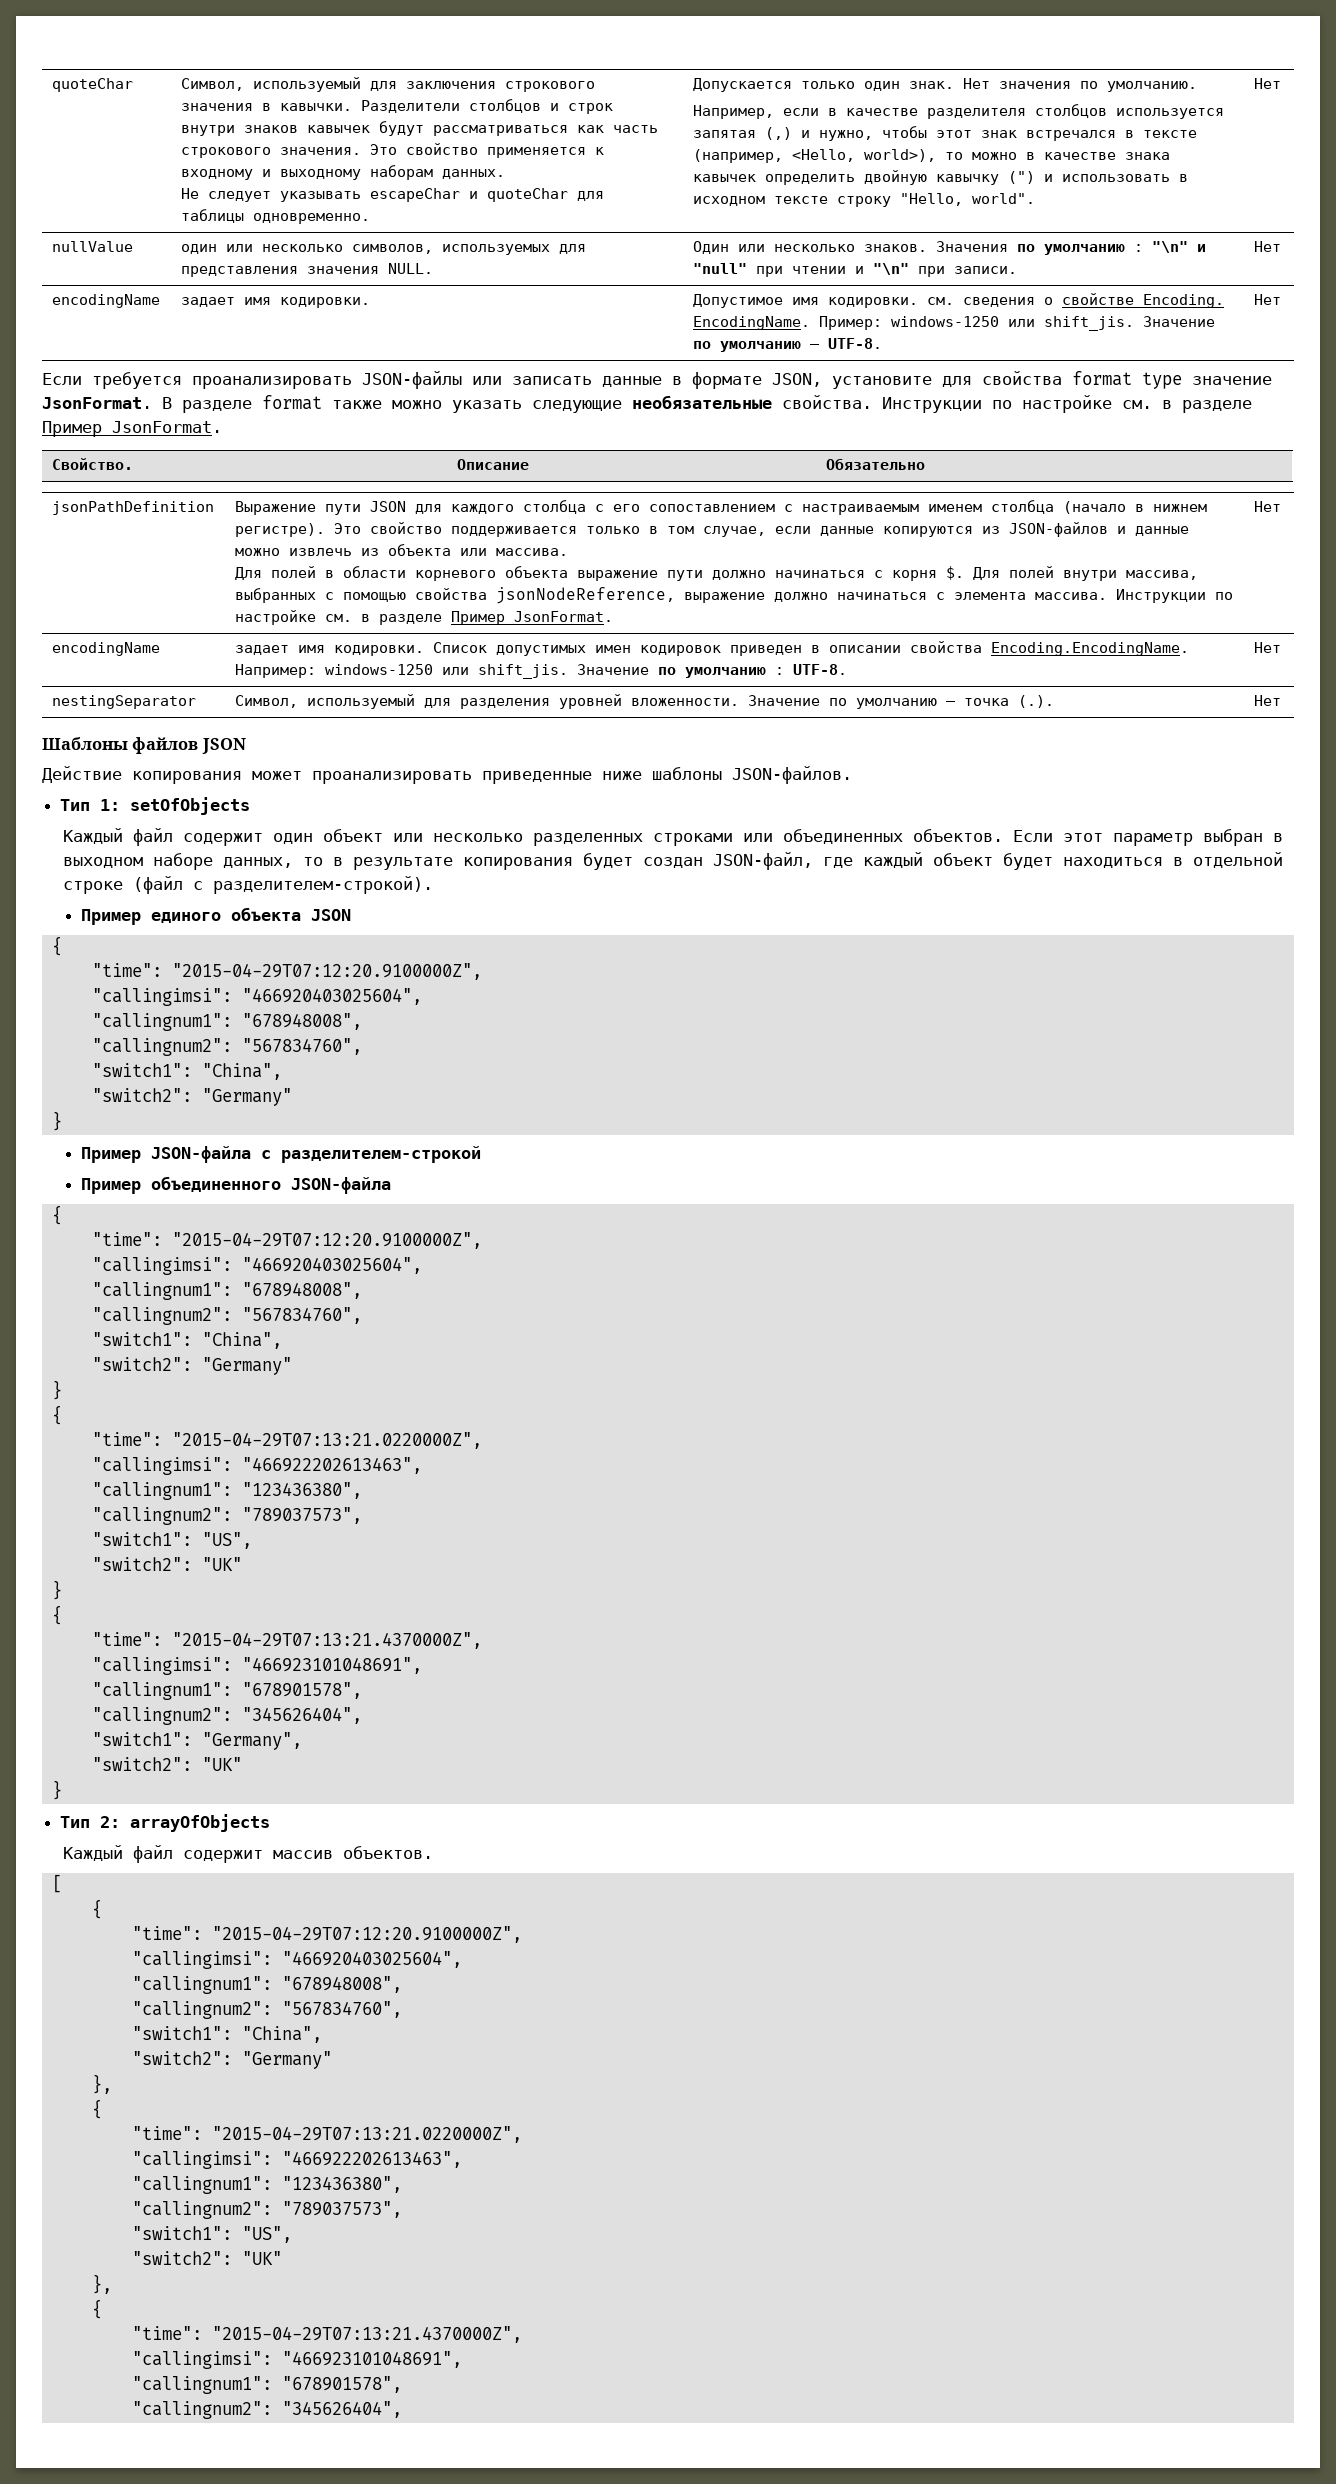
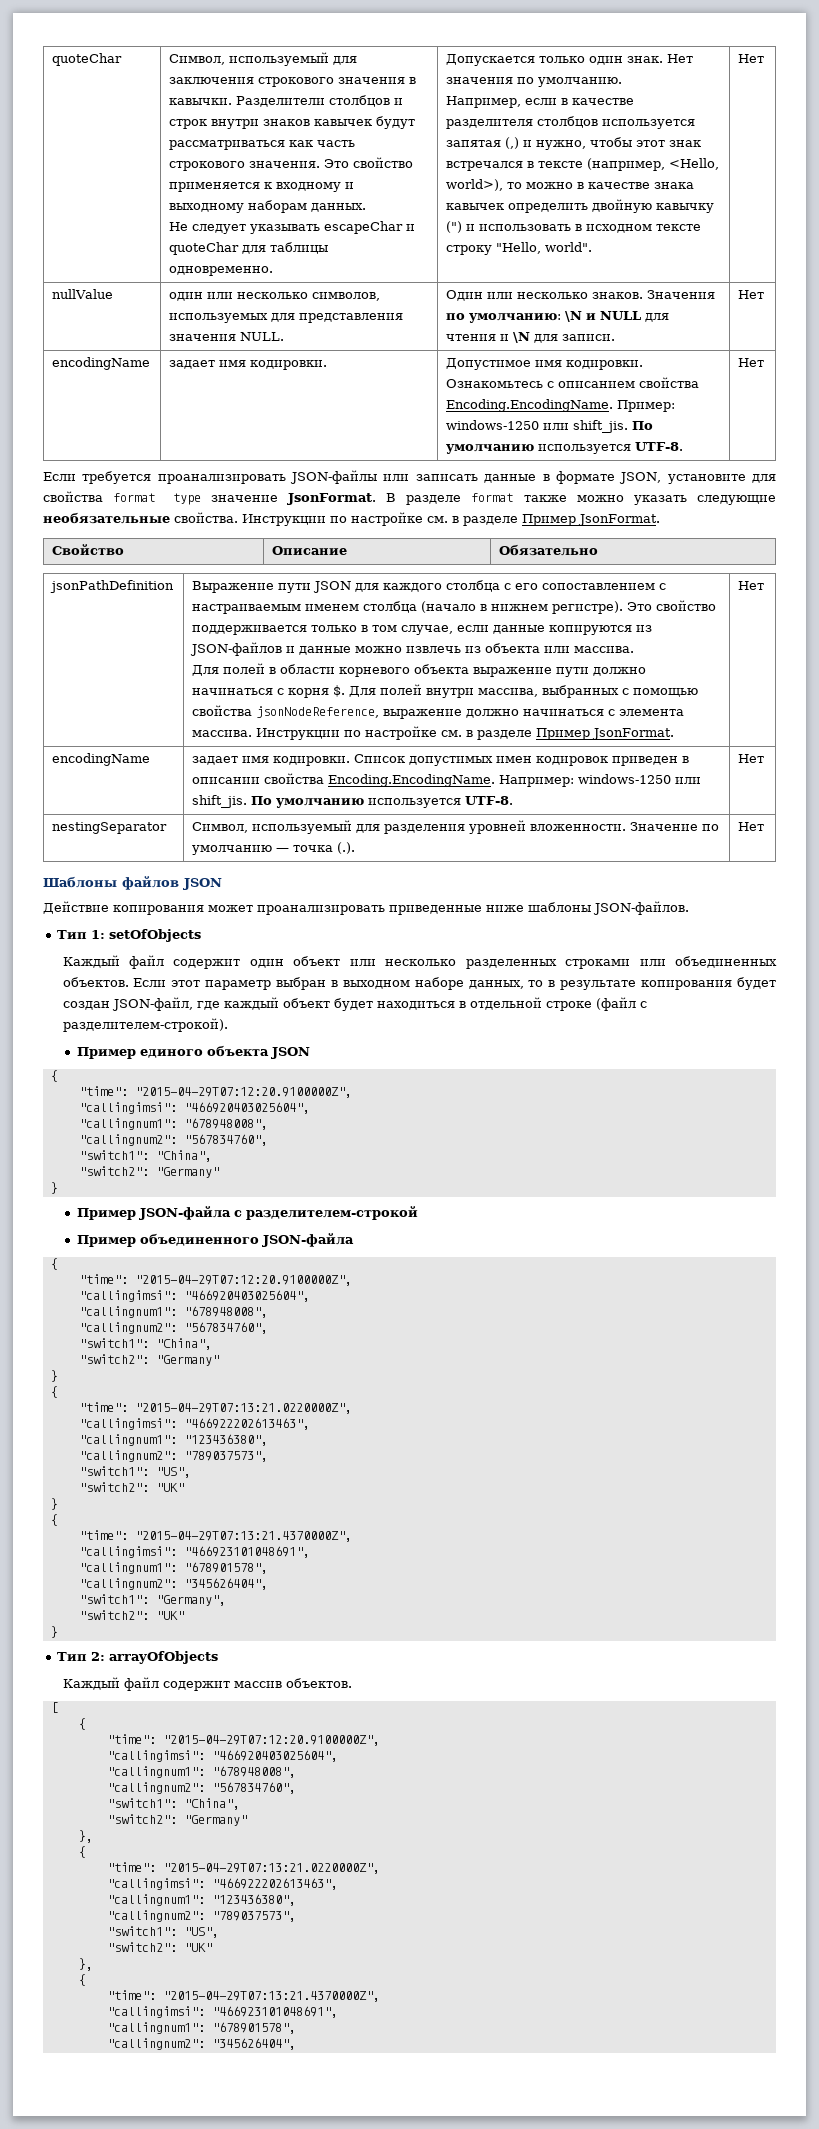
[1044,241,1207,255] [693,263,946,277] умолчанию : "\n" и "null" при чтении и "\n" при -> [469,311,670,323] [446,332,559,343] умолчанию: \N и NULL для чтения и \N для
[927,293,1225,308] [693,316,1216,331] [693,340,821,352] см. сведения о свойстве Encoding. EncodingName. Пример: windows-1250 или shift_jis. Значение по умолчанию — -> [446,377,700,388] [446,399,676,412] [446,420,654,433] [446,444,632,454] Ознакомьтесь с описанием свойства Encoding.EncodingName. Пример: windows-1250 или shift_jis. По умолчанию используется
[52,458,134,470] Свойство. -> [52,544,125,555] Свойство
[577,664,785,678] Значение по умолчанию : -> [251,796,462,808] По умолчанию используется

